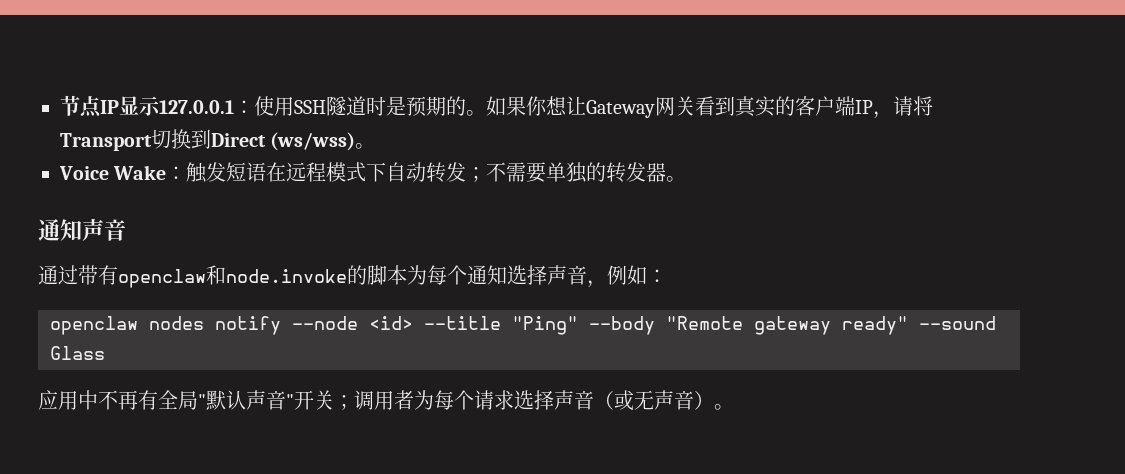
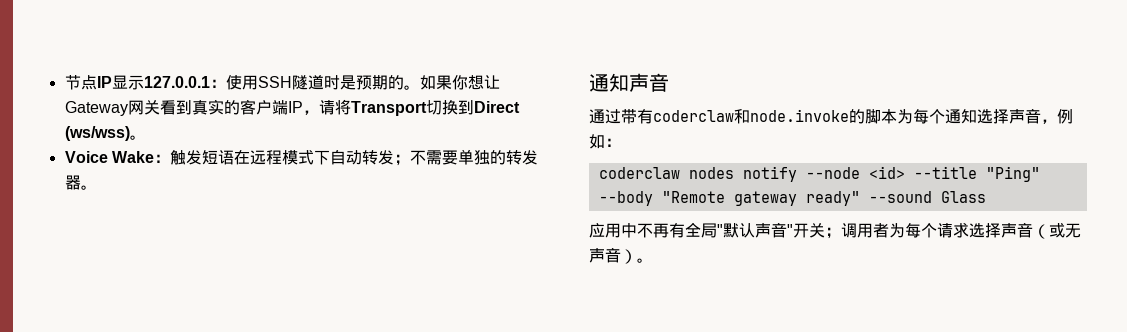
[118,269,206,288] openclaw -> [653,110,734,122] coderclaw
[50,316,138,335] openclaw -> [598,167,680,179] coderclaw

